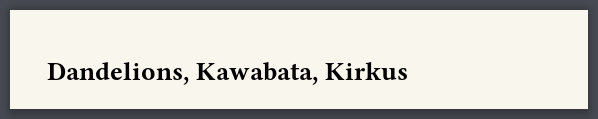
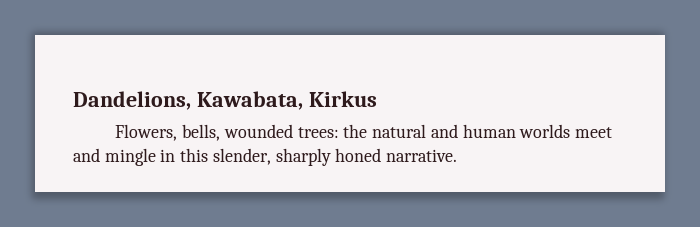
(409, 71) none -> [115,124,612,141] [73,148,458,166] // Flowers, bells, wounded trees: the natural and human worlds meet and mingle in this slender, sharply honed narrative.

